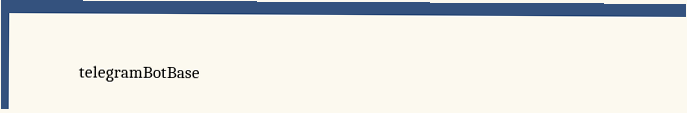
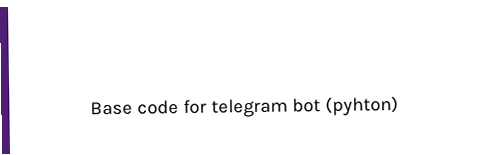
[78,65,200,83] telegramBotBase -> [90,95,399,118] Base code for telegram bot (pyhton)

